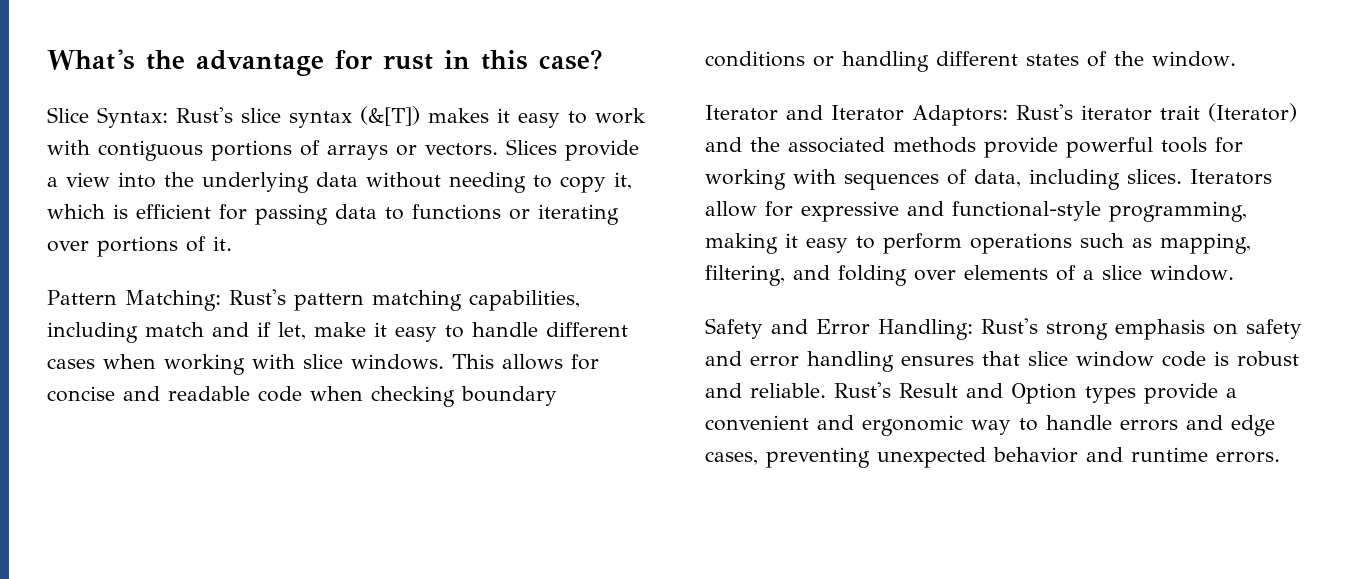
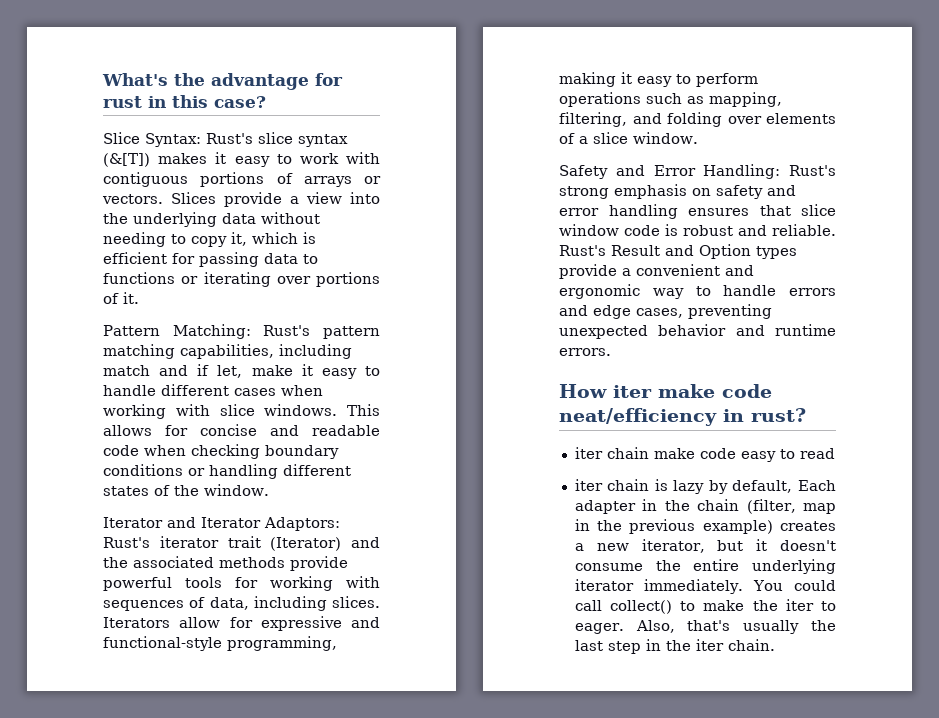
(1280, 457) none -> [559,384,772,398] [559,408,806,426] [574,447,835,462] [574,479,836,494] [574,499,836,514] [574,519,836,534] [574,539,836,553] [574,559,836,574] [574,579,836,594] [574,599,836,614] [574,620,836,634] [574,639,775,654] // How iter make code neat/efficiency in rust? // iter chain make code easy to read // iter chain is lazy by default, Each adapter in the chain (filter, map in the previous example) creates a new iterator, but it doesn't consume the entire underlying iterator immediately. You could call collect() to make the iter to eager. Also, that's usually the last step in the iter chain.

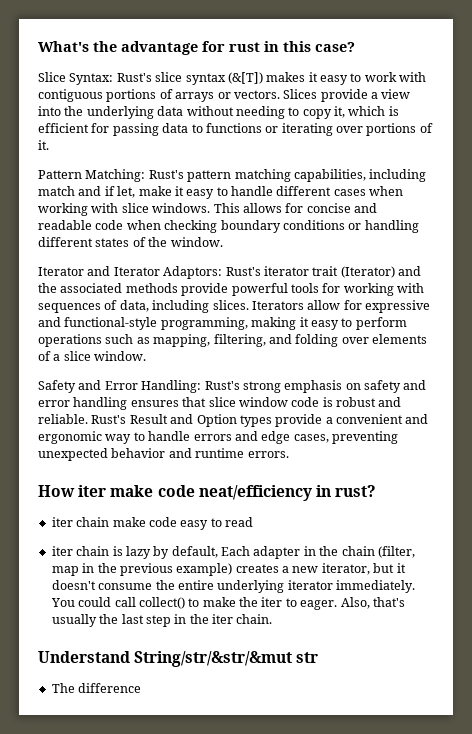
(775, 645) none -> [38,651,319,667] [51,683,142,693] // Understand String/str/&str/&mut str // The difference

